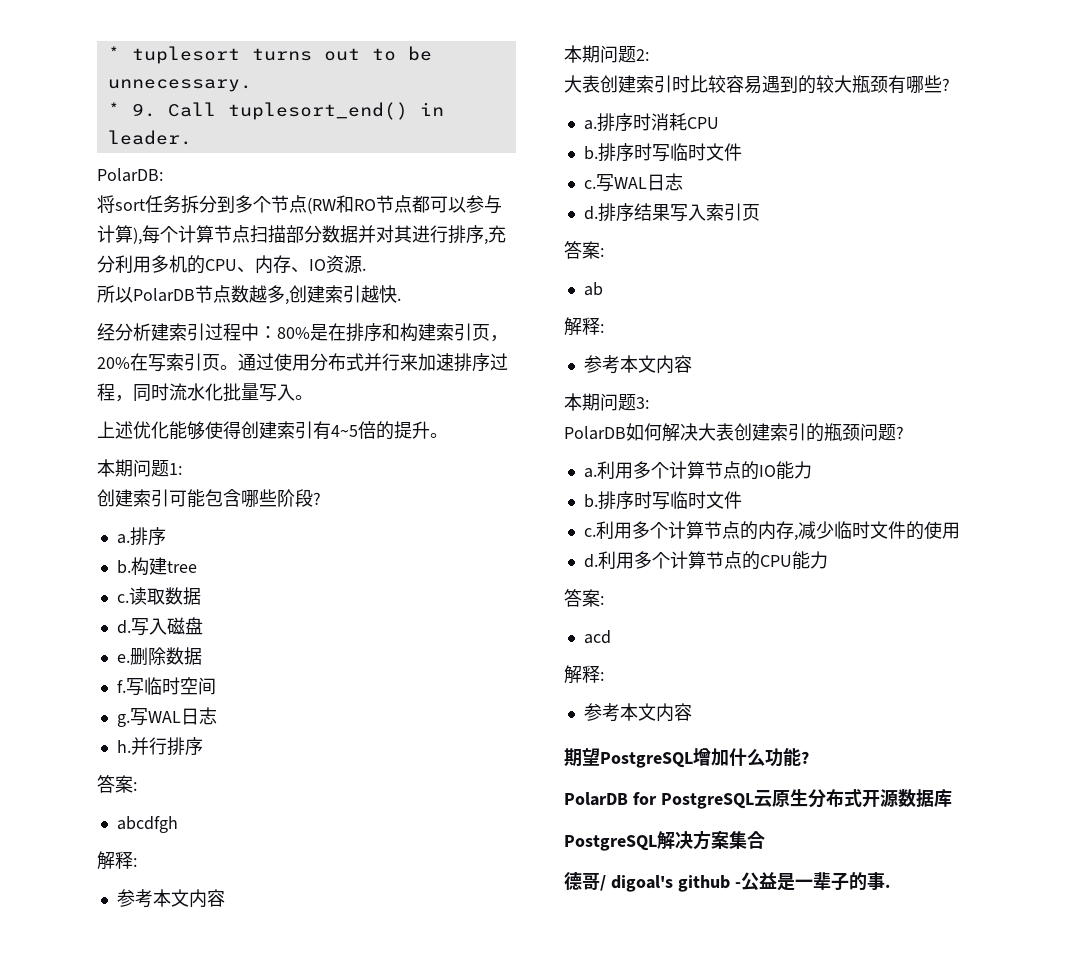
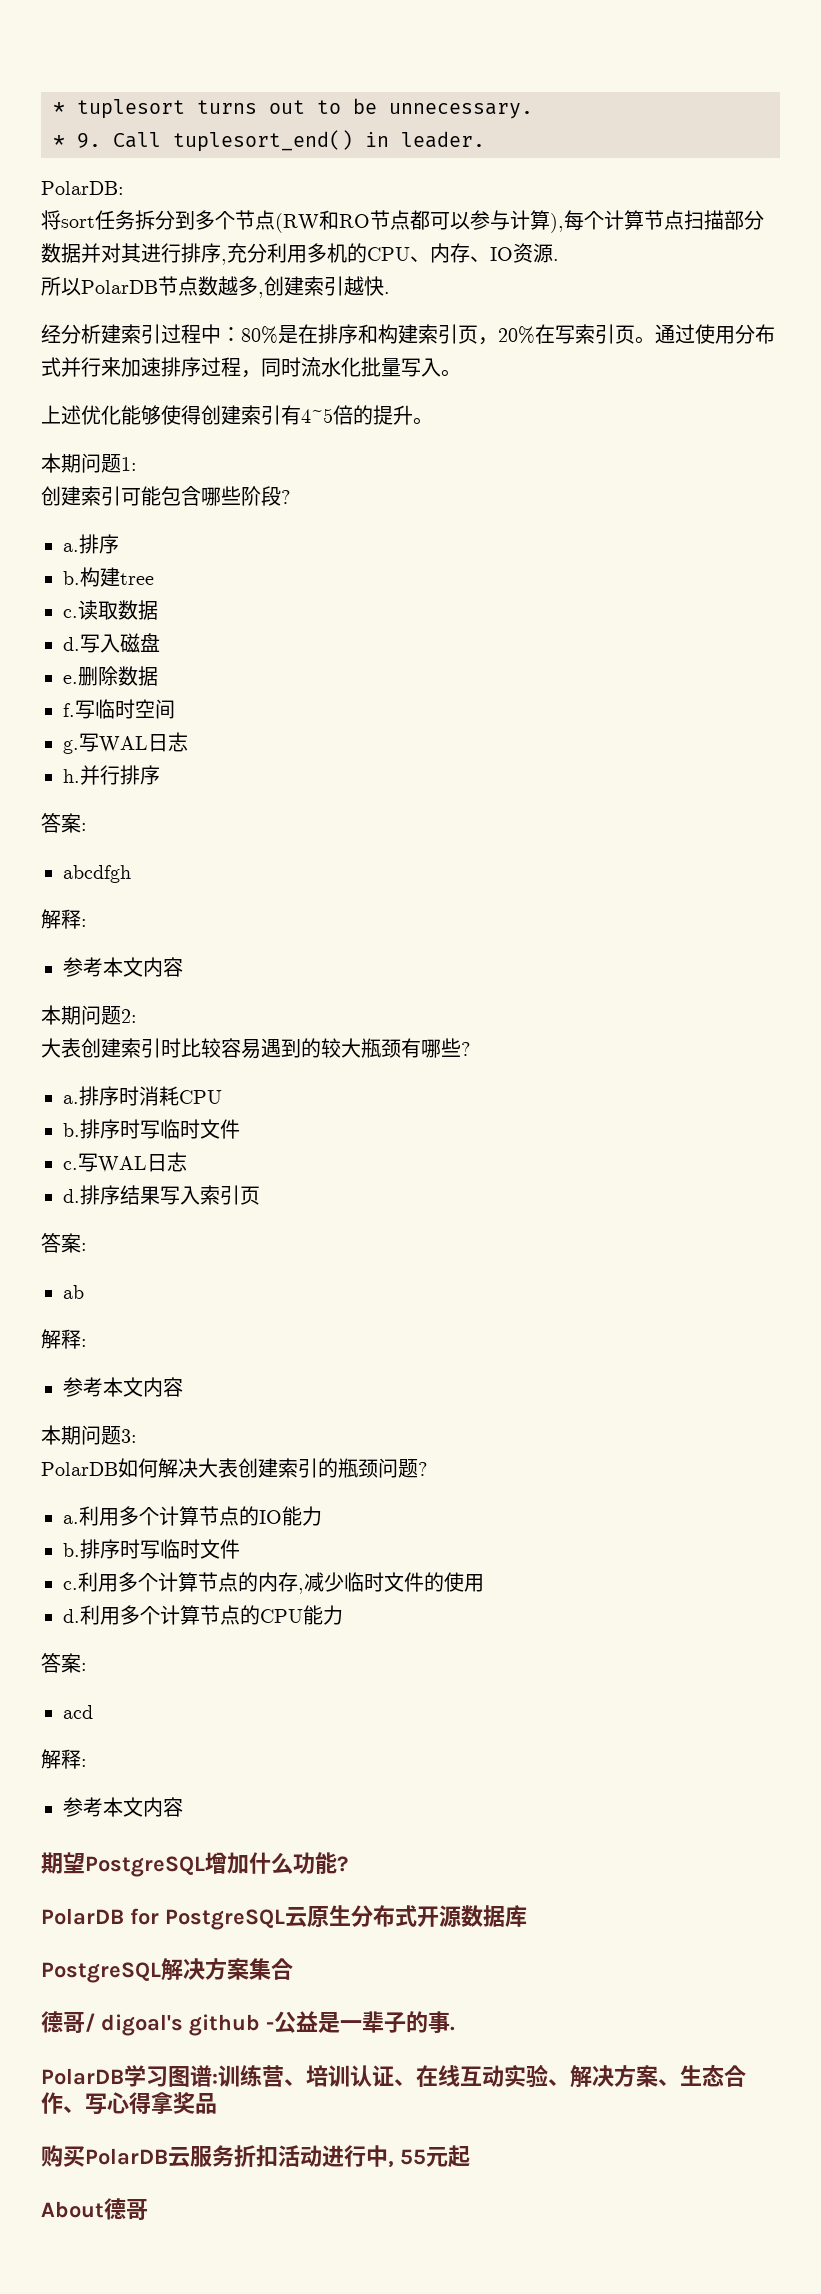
(890, 886) none -> [41,2064,746,2088] [41,2092,217,2115] [41,2145,470,2168] [41,2198,148,2220] // PolarDB学习图谱:训练营、培训认证、在线互动实验、解决方案、生态合作、写心得拿奖品 // 购买PolarDB云服务折扣活动进行中, 55元起 // About德哥

